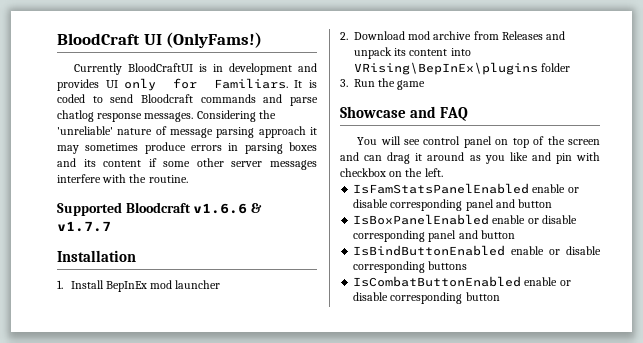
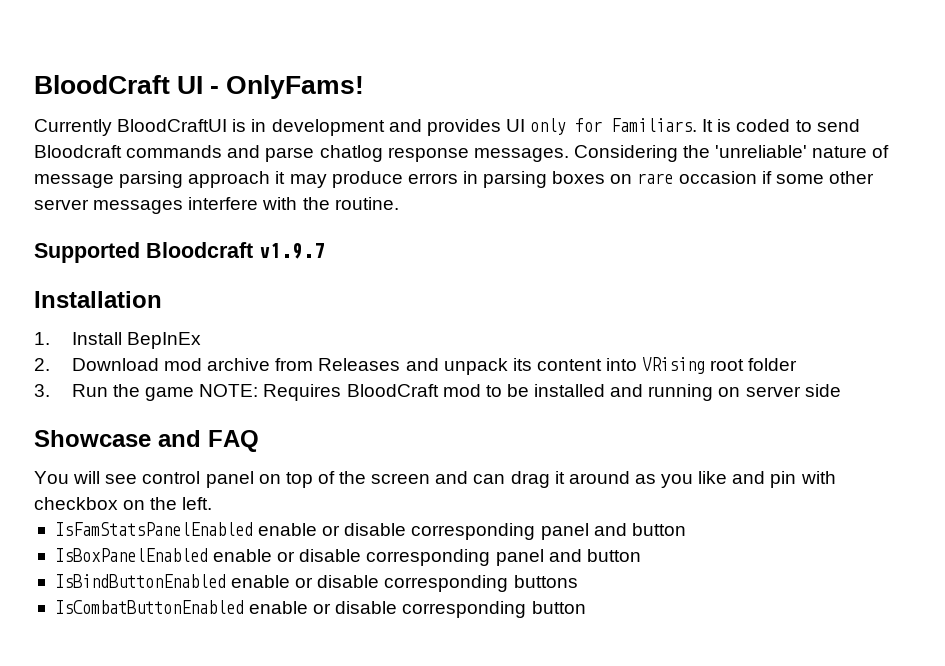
[166,32,263,48] (OnlyFams!) -> [210,75,365,99] - OnlyFams!
[85,143,139,151] sometimes -> (327, 181) none
[57,158,142,167] and its content -> [610,171,757,184] on rare occasion
[193,203,262,214] [57,221,111,232] v1.6.6 & v1.7.7 -> [259,243,325,259] v1.9.7
[150,280,221,289] mod launcher -> (201, 340) none
[354,62,538,75] VRising\BepInEx\plugins -> [642,357,745,374] VRising root
(426, 85) none -> [199,384,841,401] NOTE: Requires BloodCraft mod to be installed and running on server side

